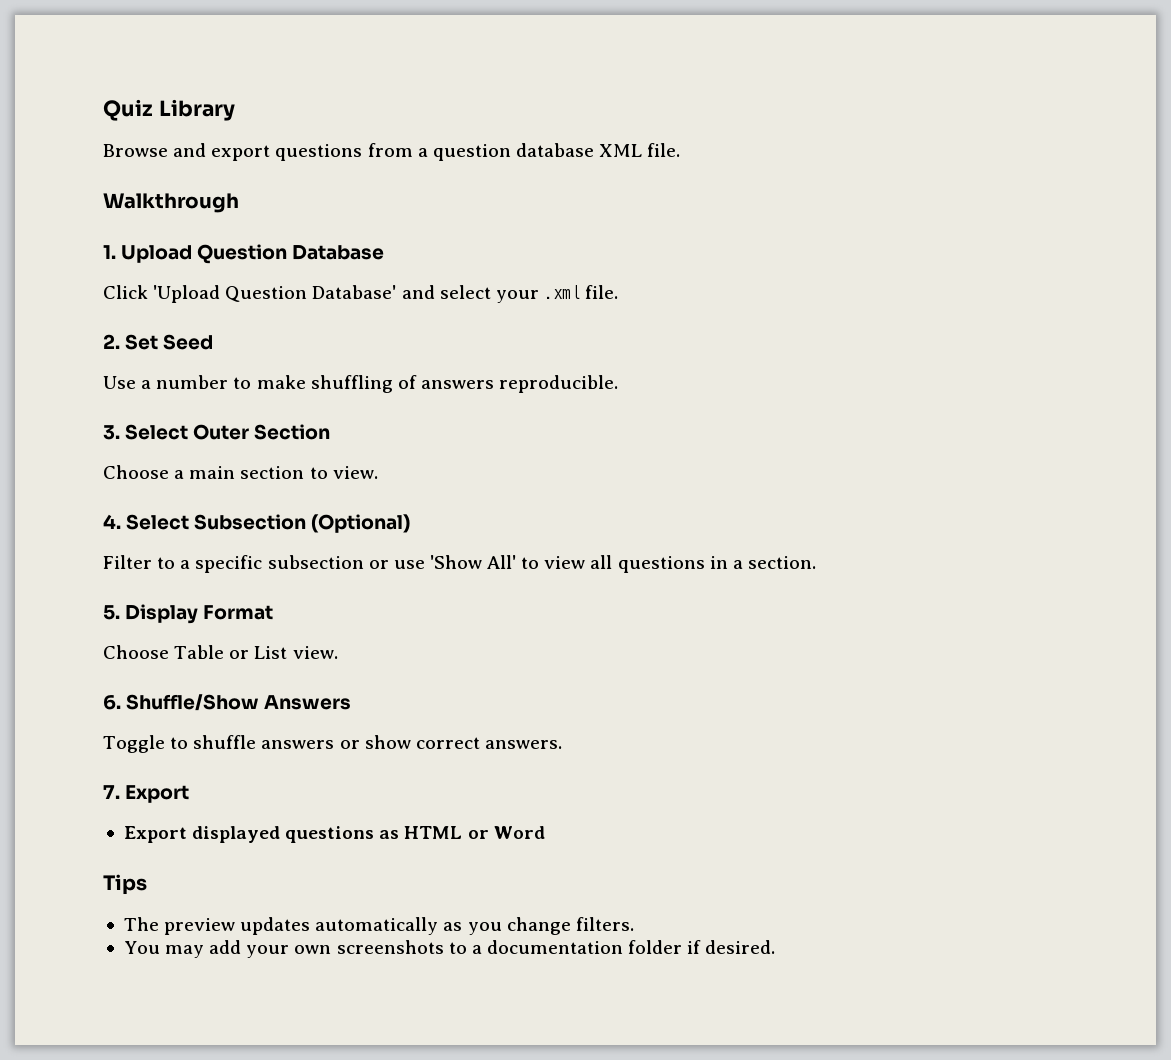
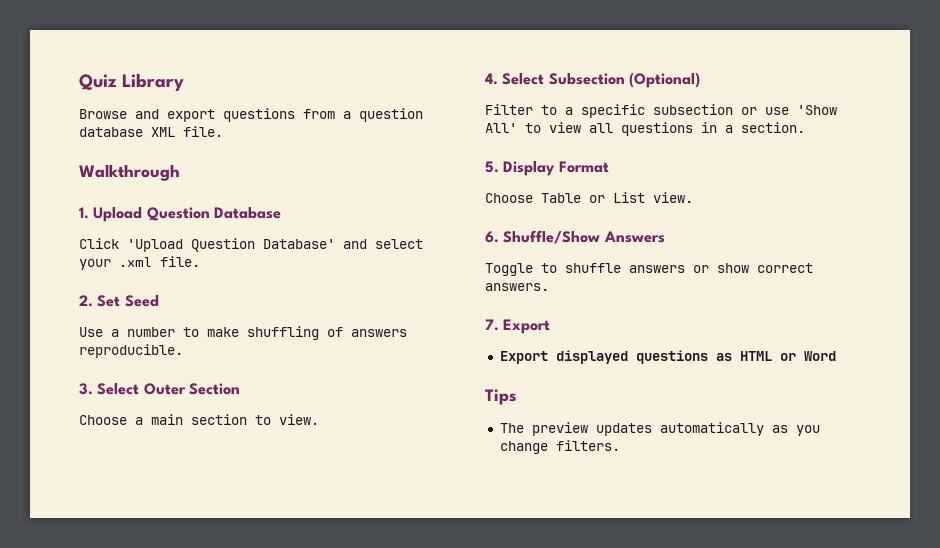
[123,940,776,958] // You may add your own screenshots to a documentation folder if desired. -> (620, 445) none

